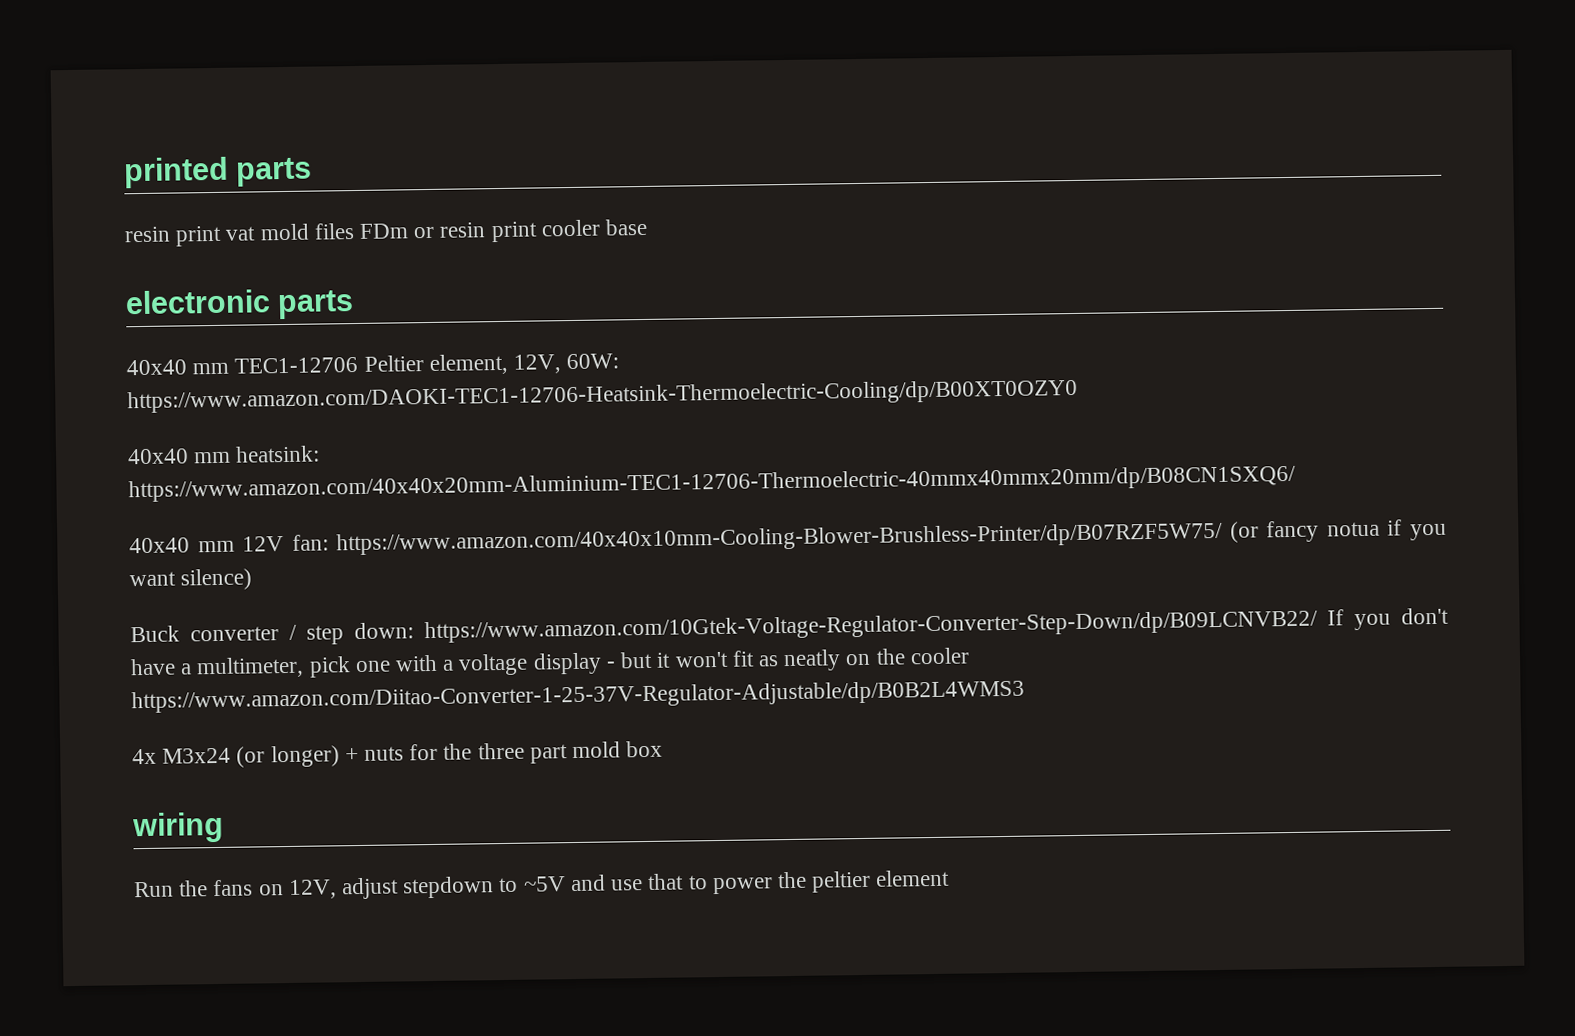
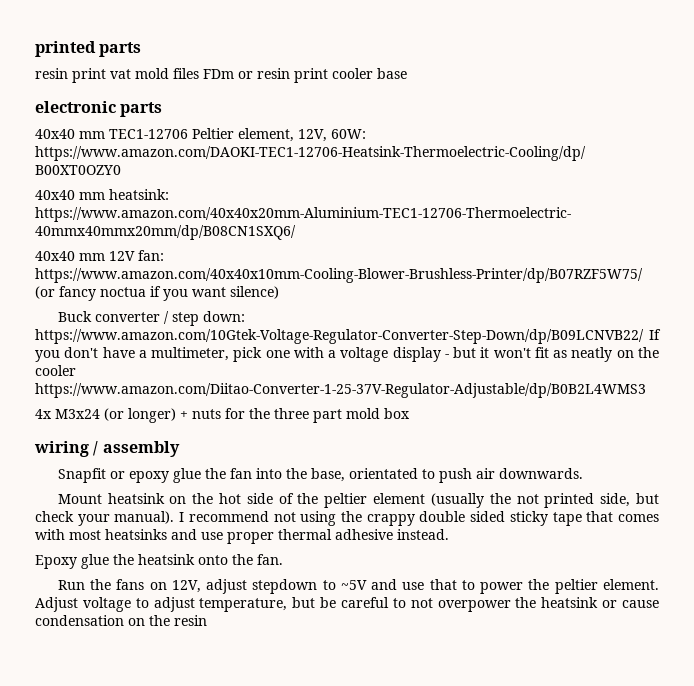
[1326,521,1380,537] notua -> [100,287,146,297] noctua
(224, 827) none -> [93,441,180,457] [57,468,583,483] [57,493,659,508] [35,511,659,526] [35,529,449,544] [35,554,283,569] / assembly // Snapfit or epoxy glue the fan into the base, orientated to push air downwards. // Mount heatsink on the hot side of the peltier element (usually the not printed side, but check your manual). I recommend not using the crappy double sided sticky tape that comes with most heatsinks and use proper thermal adhesive instead. // Epoxy glue the heatsink onto the fan.
[875,869,951,887] element -> [602,579,659,590] [35,597,659,612] [35,615,207,626] element. Adjust voltage to adjust temperature, but be careful to not overpower the heatsink or cause condensation on the resin

